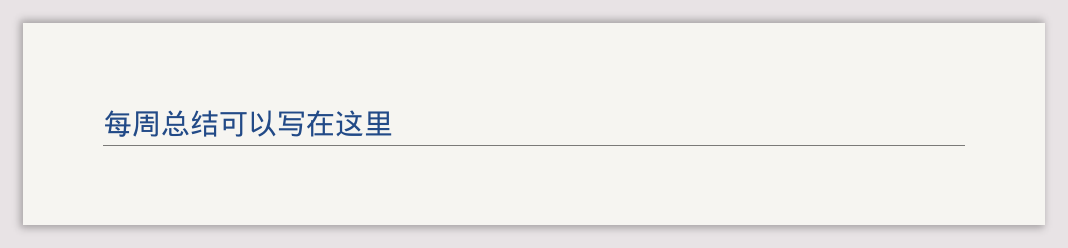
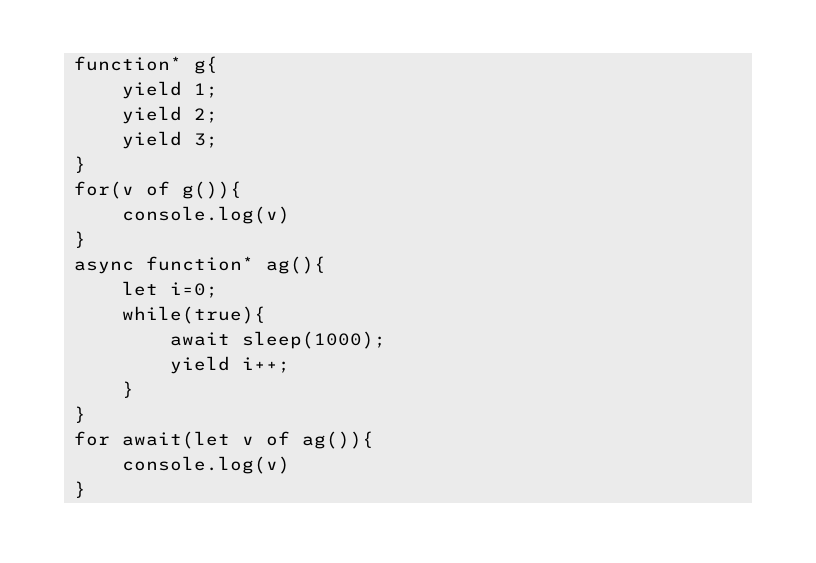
[103,110,393,137] 每周总结可以写在这里 -> [73,56,218,74] [121,81,218,99] [121,106,218,124] [121,131,218,149] [73,156,86,173] [73,181,242,199] [121,206,290,224] [73,231,86,248] [73,256,326,274] [121,281,218,298] [121,306,266,324] [169,331,386,349] [169,356,290,374] [121,381,134,398] [73,406,86,423] [73,431,374,449] [121,456,290,474] [73,481,86,498] function* g{ // yield 1; // yield 2; // yield 3; // } // for(v of g()){ // console.log(v) // } // async function* ag(){ // let i=0; // while(true){ // await sleep(1000); // yield i++; // } // } // for await(let v of ag()){ // console.log(v) // }

